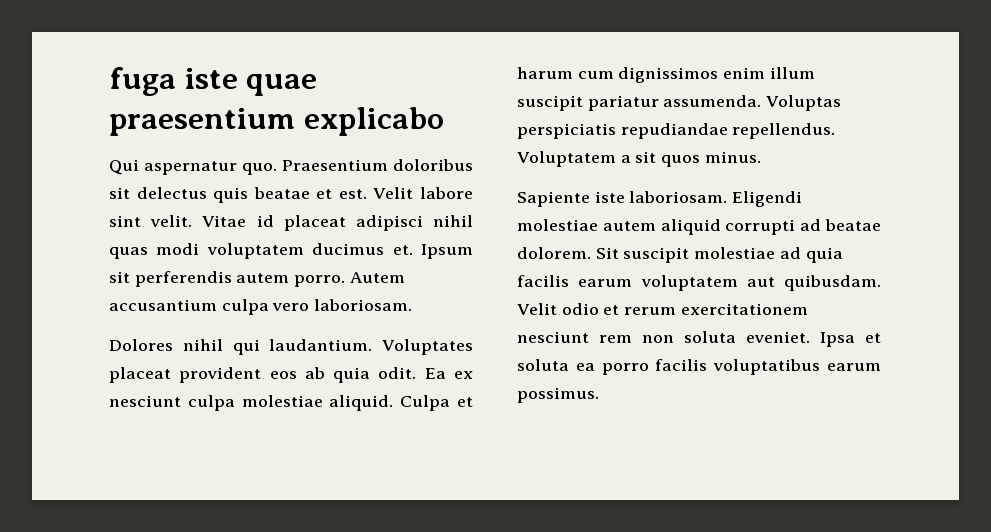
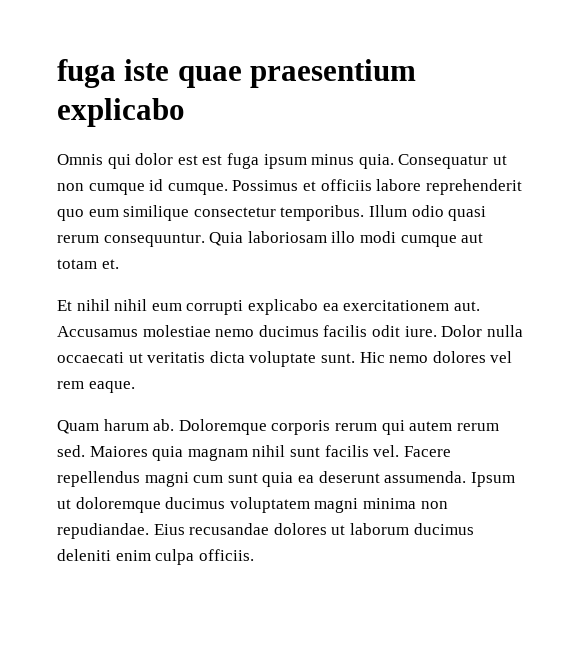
[109,159,473,175] [109,187,474,203] [109,215,473,231] [109,243,473,259] [109,271,405,287] [109,299,413,315] [109,339,474,355] [109,367,473,383] [109,395,473,411] [517,67,815,83] [517,95,842,111] [517,123,836,139] [517,151,761,167] [517,191,803,207] [517,219,881,235] [517,247,843,263] [517,275,881,291] [517,303,808,315] [517,331,881,347] [517,359,881,375] [517,387,599,403] Qui aspernatur quo. Praesentium doloribus sit delectus quis beatae et est. Velit labore sint velit. Vitae id placeat adipisci nihil quas modi voluptatem ducimus et. Ipsum sit perferendis autem porro. Autem accusantium culpa vero laboriosam. // Dolores nihil qui laudantium. Voluptates placeat provident eos ab quia odit. Ea ex nesciunt culpa molestiae aliquid. Culpa et harum cum dignissimos enim illum suscipit pariatur assumenda. Voluptas perspiciatis repudiandae repellendus. Voluptatem a sit quos minus. // Sapiente iste laboriosam. Eligendi molestiae autem aliquid corrupti ad beatae dolorem. Sit suscipit molestiae ad quia facilis earum voluptatem aut quibusdam. Velit odio et rerum exercitationem nesciunt rem non soluta eveniet. Ipsa et soluta ea porro facilis voluptatibus earum possimus. -> [57,153,507,169] [57,179,522,195] [57,205,487,221] [57,231,484,247] [57,259,119,269] [57,299,480,315] [57,325,523,337] [57,351,513,367] [57,381,135,393] [57,419,499,435] [57,445,451,461] [57,471,515,487] [57,497,448,513] [57,523,474,539] [57,549,254,565] Omnis qui dolor est est fuga ipsum minus quia. Consequatur ut non cumque id cumque. Possimus et officiis labore reprehenderit quo eum similique consectetur temporibus. Illum odio quasi rerum consequuntur. Quia laboriosam illo modi cumque aut totam et. // Et nihil nihil eum corrupti explicabo ea exercitationem aut. Accusamus molestiae nemo ducimus facilis odit iure. Dolor nulla occaecati ut veritatis dicta voluptate sunt. Hic nemo dolores vel rem eaque. // Quam harum ab. Doloremque corporis rerum qui autem rerum sed. Maiores quia magnam nihil sunt facilis vel. Facere repellendus magni cum sunt quia ea deserunt assumenda. Ipsum ut doloremque ducimus voluptatem magni minima non repudiandae. Eius recusandae dolores ut laborum ducimus deleniti enim culpa officiis.

